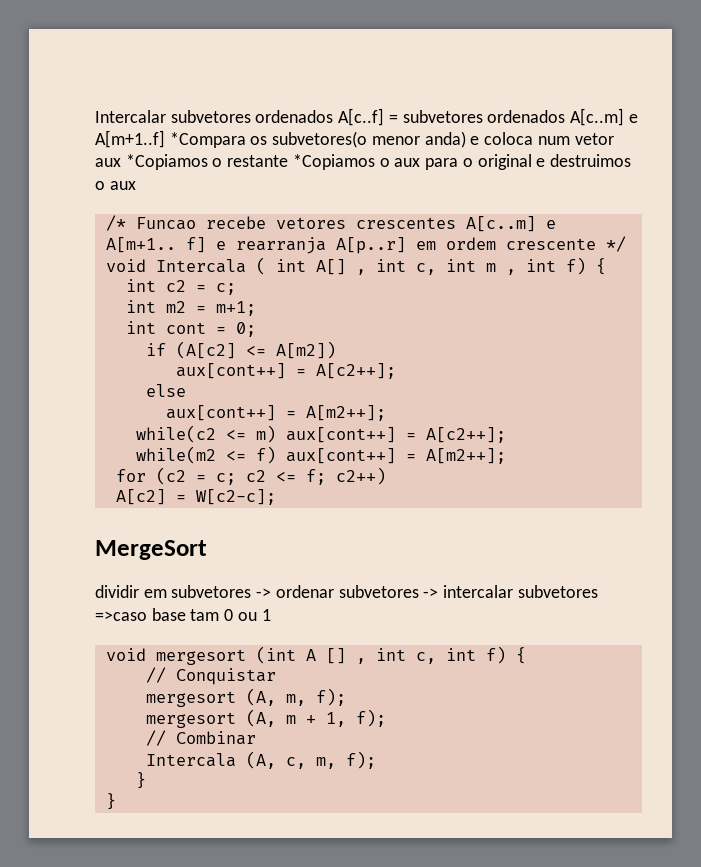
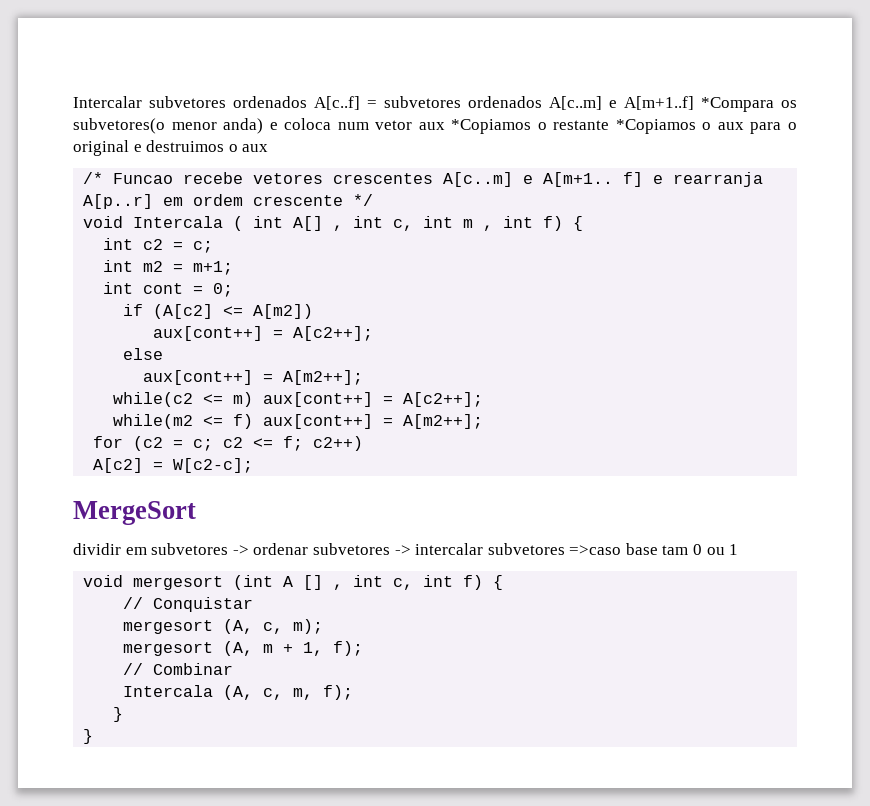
[285,688,346,706] m, f); -> [263,619,324,634] c, m);

